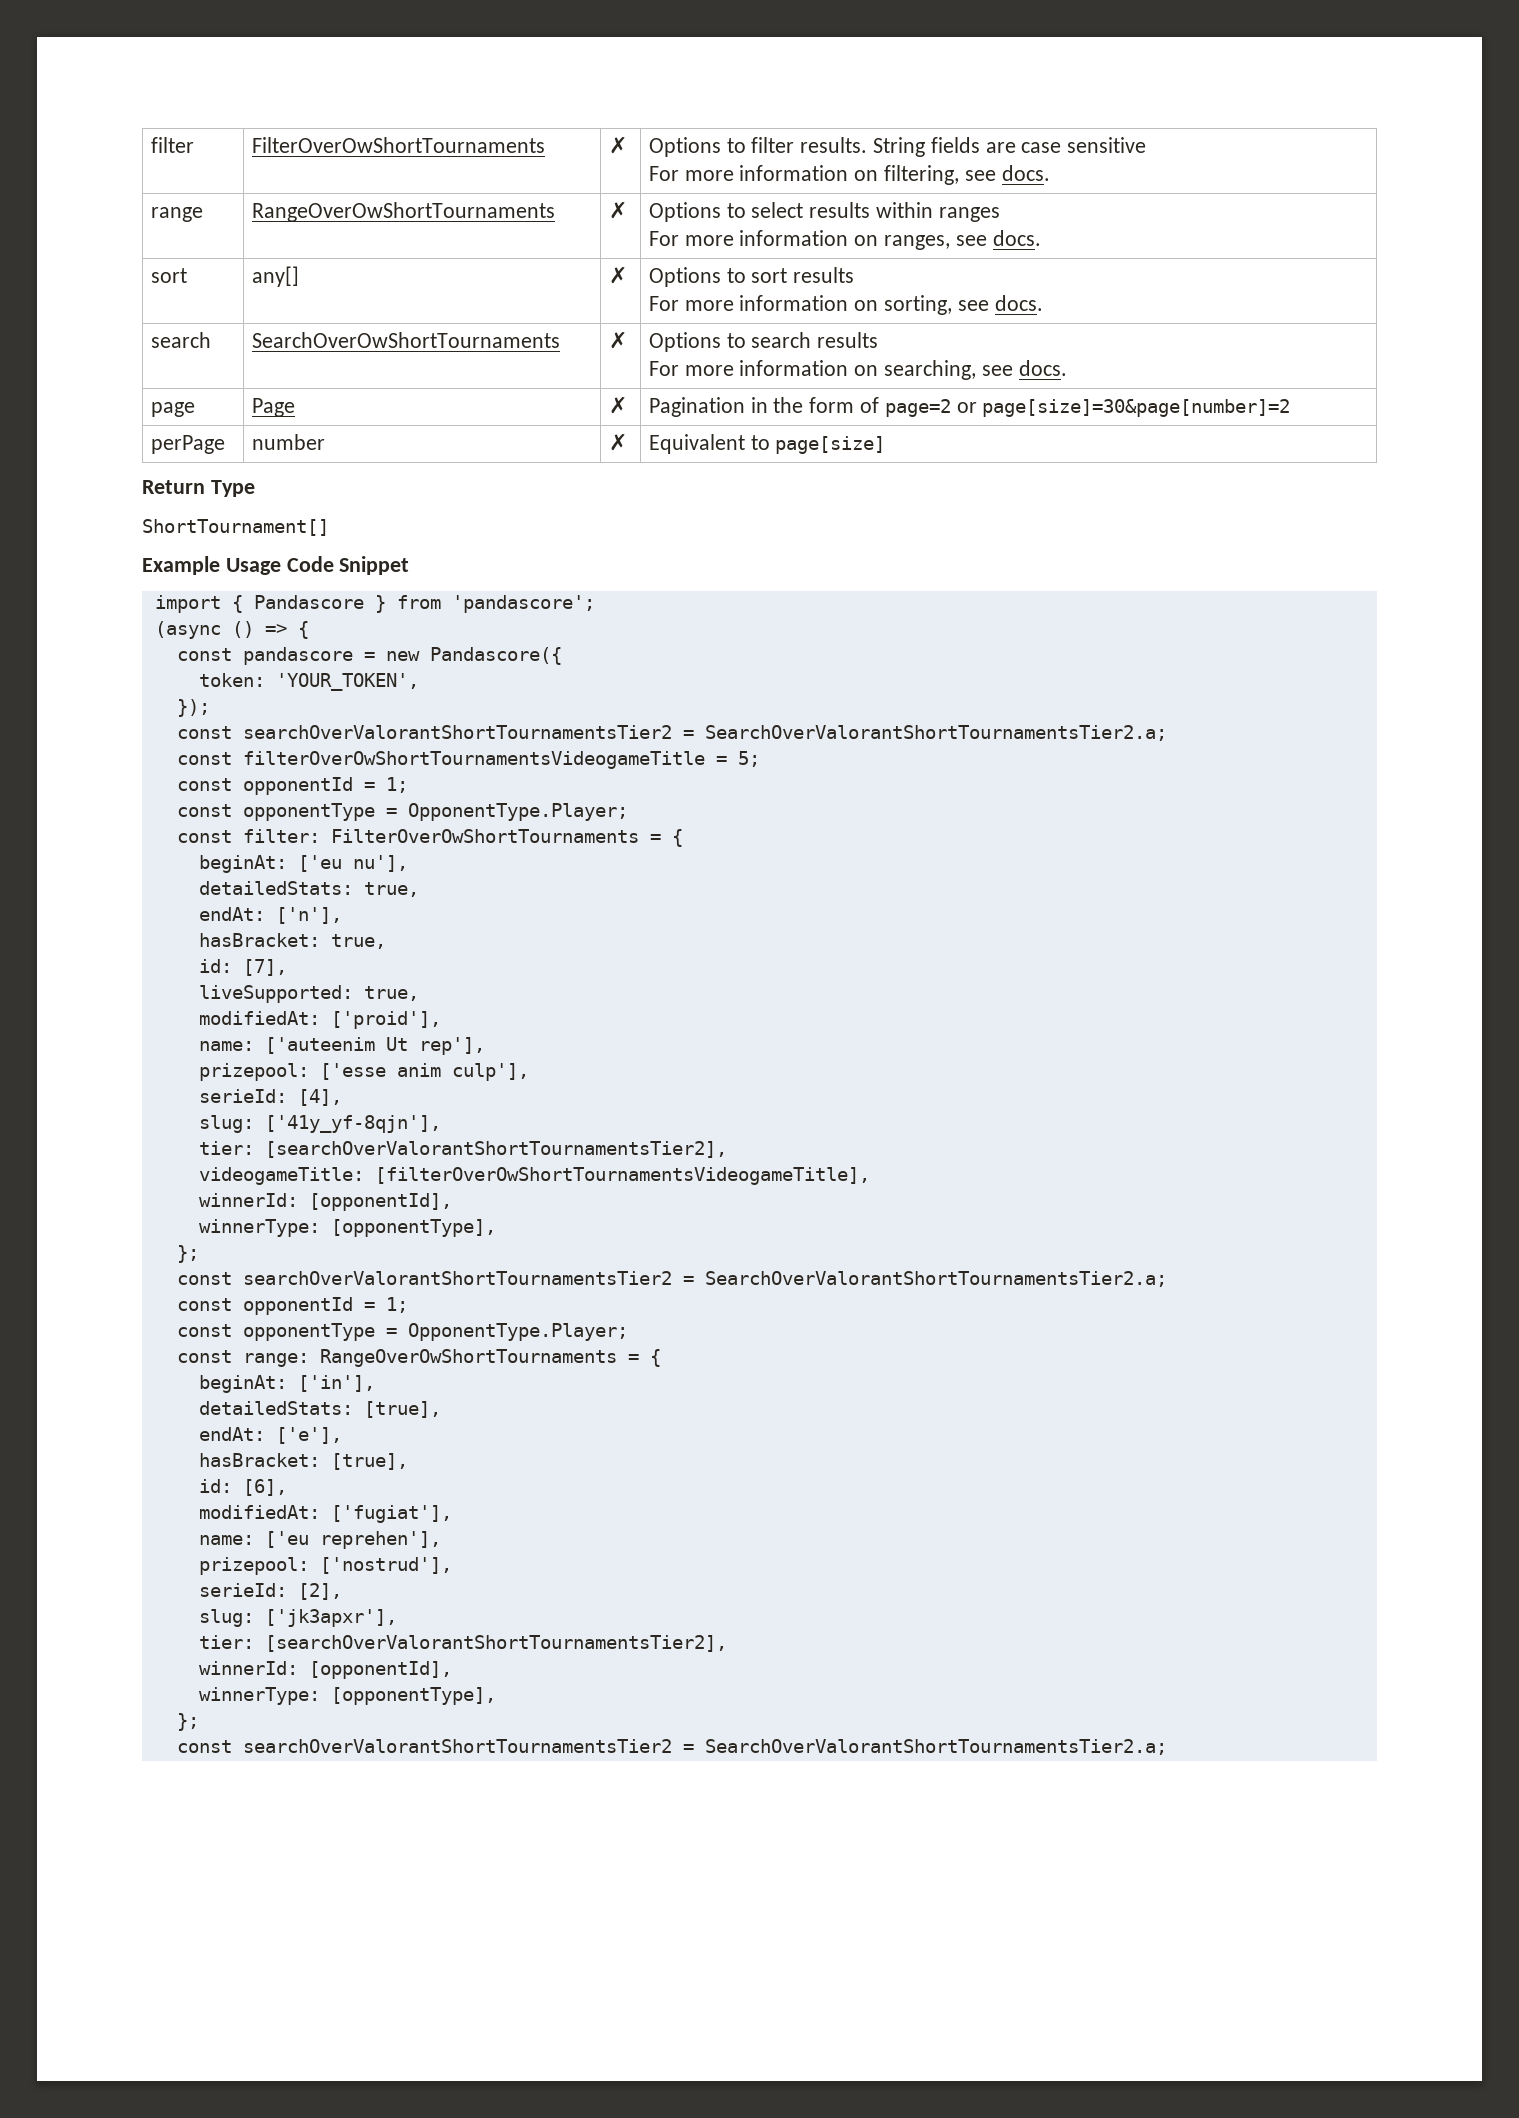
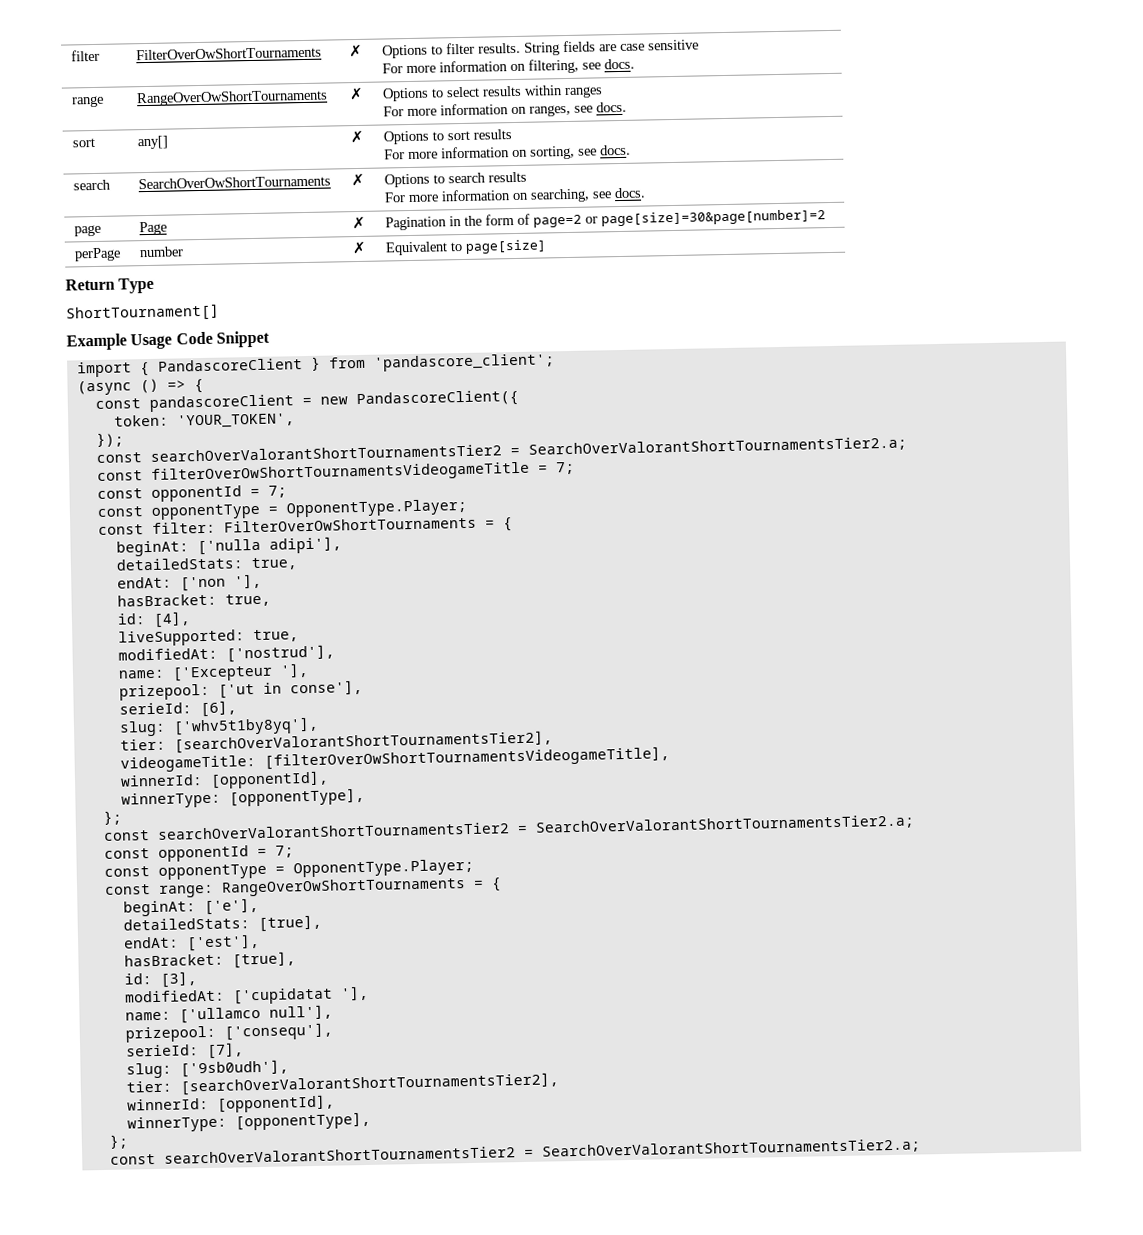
[253,595,364,609] Pandascore -> [157,358,303,372] PandascoreClient
[451,595,595,613] 'pandascore'; -> [373,353,555,372] 'pandascore_client';
[242,647,353,665] pandascore -> [148,394,294,412] pandascoreClient
[429,647,562,665] Pandascore({ -> [355,389,519,409] PandascoreClient({
[737,751,760,767] [176,777,408,795] 5; // const opponentId = 1; -> [555,461,575,475] [96,485,287,502] 7; // const opponentId = 7;
[297,855,408,872] ['eu nu'], -> [196,536,342,556] ['nulla adipi'],
[275,907,342,924] ['n'], -> [179,573,262,592] ['non '],
[242,959,287,976] [7], -> [152,611,191,628] [4],
[330,1011,441,1029] [198,1037,485,1055] [198,1063,529,1081] [198,1089,342,1106] [198,1115,441,1133] ['proid'], // name: ['auteenim Ut rep'], // prizepool: ['esse anim culp'], // serieId: [4], // slug: ['41y_yf-8qjn'], -> [225,644,335,663] [117,663,309,682] [118,679,363,701] [118,700,237,718] [118,716,319,737] ['nostrud'], // name: ['Excepteur '], // prizepool: ['ut in conse'], // serieId: [6], // slug: ['whv5t1by8yq'],
[385,1297,408,1313] 1; -> [274,845,294,858] 7;
[297,1375,375,1392] ['in'], -> [203,898,259,916] ['e'],
[275,1427,342,1444] ['e'], -> [185,934,260,952] ['est'],
[242,1479,287,1496] [198,1505,452,1523] [198,1531,441,1549] [198,1557,452,1575] [198,1583,342,1600] [198,1609,397,1627] [6], // modifiedAt: ['fugiat'], // name: ['eu reprehen'], // prizepool: ['nostrud'], // serieId: [2], // slug: ['jk3apxr'], -> [159,971,197,988] [124,985,369,1005] [124,1004,333,1024] [124,1022,333,1043] [125,1042,244,1060] [125,1059,289,1079] [3], // modifiedAt: ['cupidatat '], // name: ['ullamco null'], // prizepool: ['consequ'], // serieId: [7], // slug: ['9sb0udh'],

